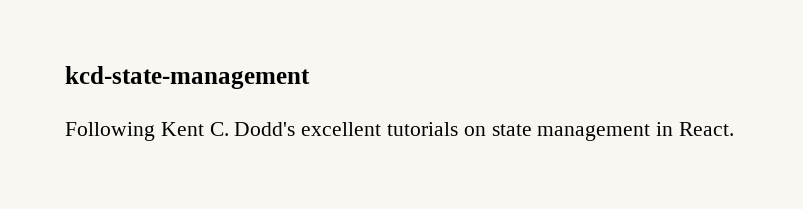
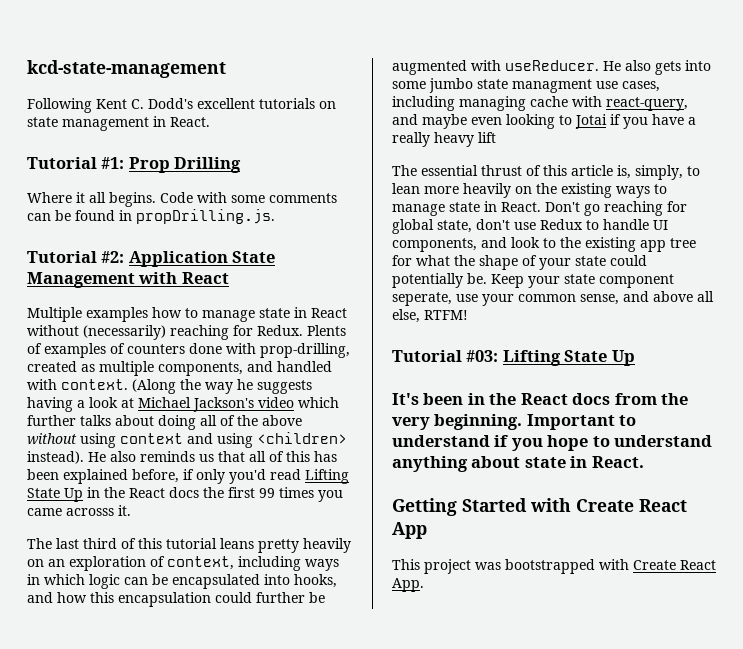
(735, 129) none -> [27,157,242,173] [27,192,337,207] [27,209,275,224] [27,251,276,267] [27,272,229,288] [27,307,347,322] [27,325,346,340] [27,343,350,358] [27,361,332,376] [27,379,312,394] [27,397,339,412] [27,415,302,430] [27,432,347,448] [27,451,337,464] [27,469,349,484] [27,487,343,502] [27,505,131,516] [27,538,351,553] [27,556,339,571] [27,574,337,589] [27,592,325,607] [392,60,711,75] [392,78,660,93] [392,96,688,111] [392,114,696,129] [392,132,496,147] [392,165,700,180] [392,183,667,198] [392,201,687,216] [392,219,668,234] [392,237,696,252] [392,255,647,270] [392,273,674,288] [392,291,714,306] [392,309,468,323] [392,350,635,366] [392,393,689,405] [392,414,637,430] [392,435,713,451] [392,456,644,472] [392,498,687,516] [392,522,427,539] [392,559,716,574] [392,578,424,592] // Tutorial #1: Prop Drilling // Where it all begins. Code with some comments can be found in propDrilling.js. // Tutorial #2: Application State Management with React // Multiple examples how to manage state in React without (necessarily) reaching for Redux. Plents of examples of counters done with prop-drilling, created as multiple components, and handled with context. (Along the way he suggests having a look at Michael Jackson's video which further talks about doing all of the above without using context and using <children> instead). He also reminds us that all of this has been explained before, if only you'd read Lifting State Up in the React docs the first 99 times you came acrosss it. // The last third of this tutorial leans pretty heavily on an exploration of context, including ways in which logic can be encapsulated into hooks, and how this encapsulation could further be augmented with useReducer. He also gets into some jumbo state managment use cases, including managing cache with react-query, and maybe even looking to Jotai if you have a really heavy lift // The essential thrust of this article is, simply, to lean more heavily on the existing ways to manage state in React. Don't go reaching for global state, don't use Redux to handle UI components, and look to the existing app tree for what the shape of your state could potentially be. Keep your state component seperate, use your common sense, and above all else, RTFM! // Tutorial #03: Lifting State Up // It's been in the React docs from the very beginning. Important to understand if you hope to understand anything about state in React. // Getting Started with Create React App // This project was bootstrapped with Create React App.

